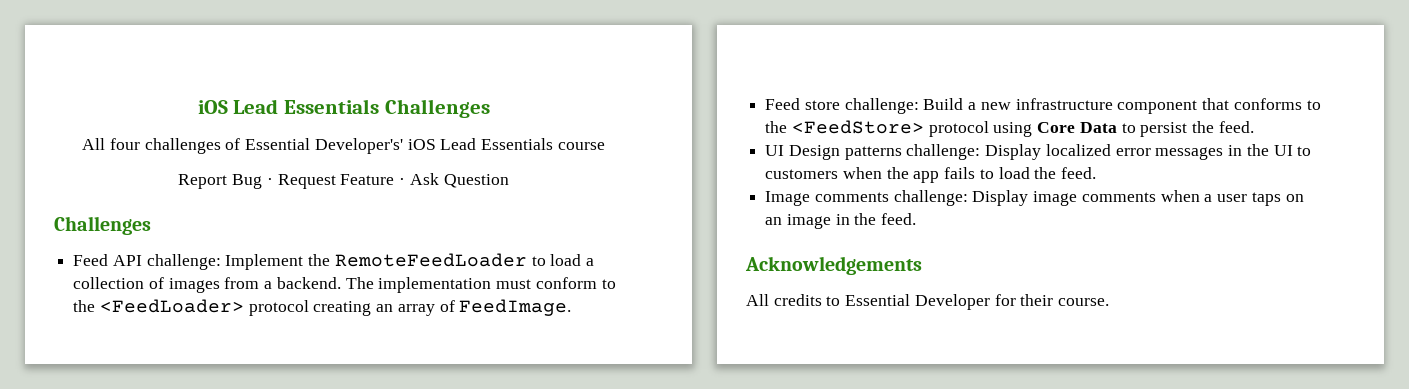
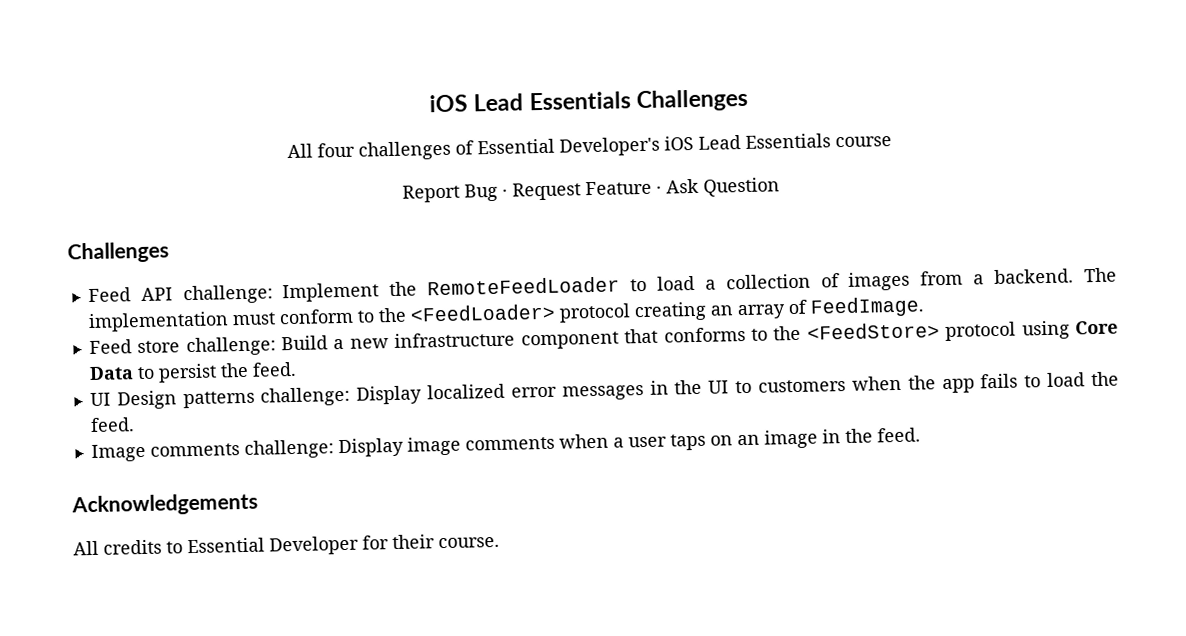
[314,138,403,154] Developer's' -> [559,136,660,157] Developer's

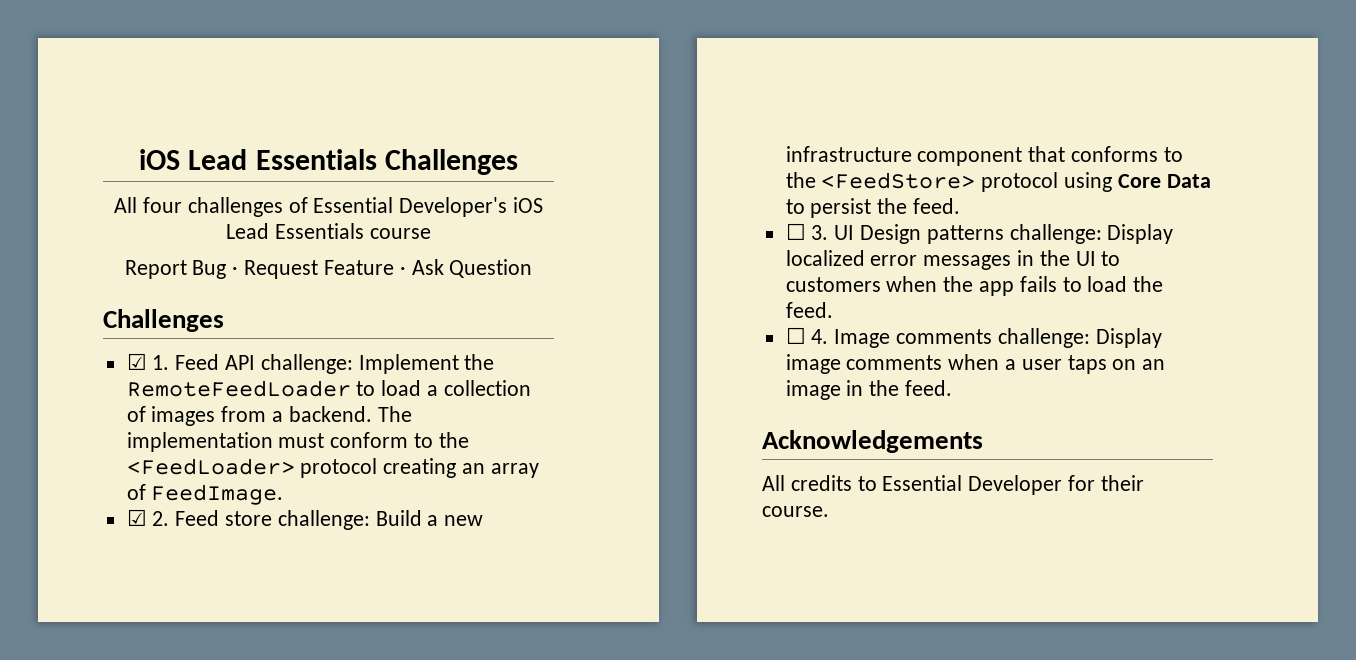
(169, 252) none -> [126,353,170,370] ☑ 1.
(925, 307) none -> [126,509,170,526] ☑ 2.
(297, 369) none -> [785,223,829,240] ☐ 3.
(135, 425) none -> [785,327,829,344] ☐ 4.

